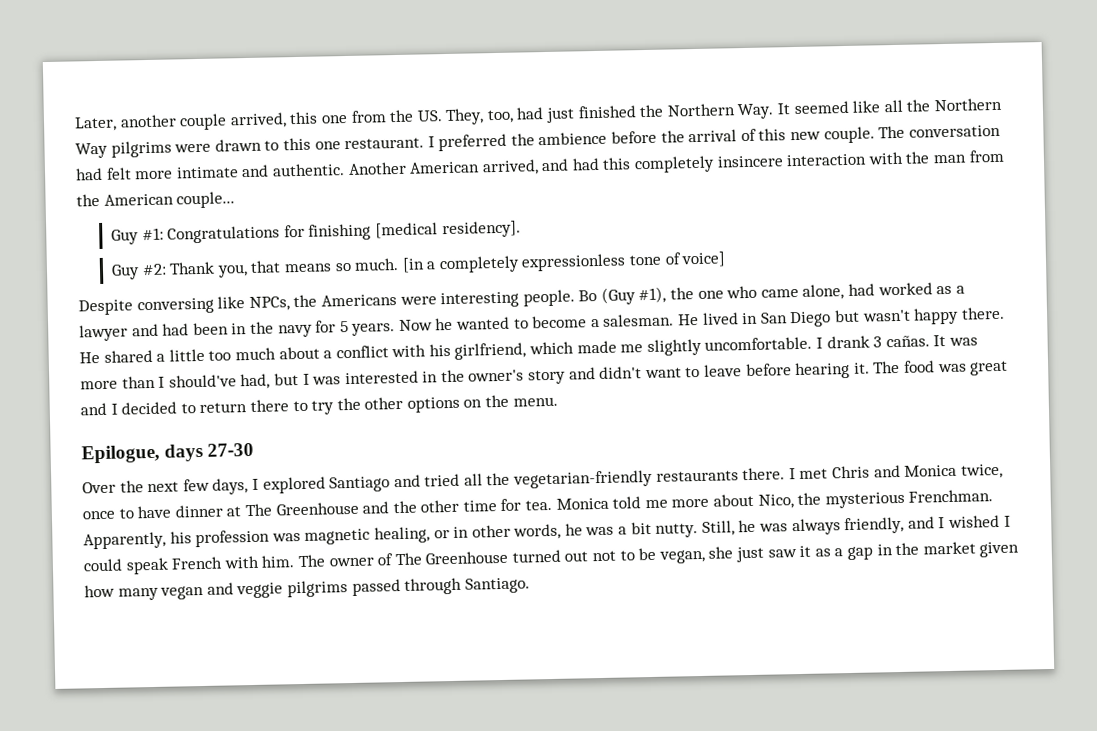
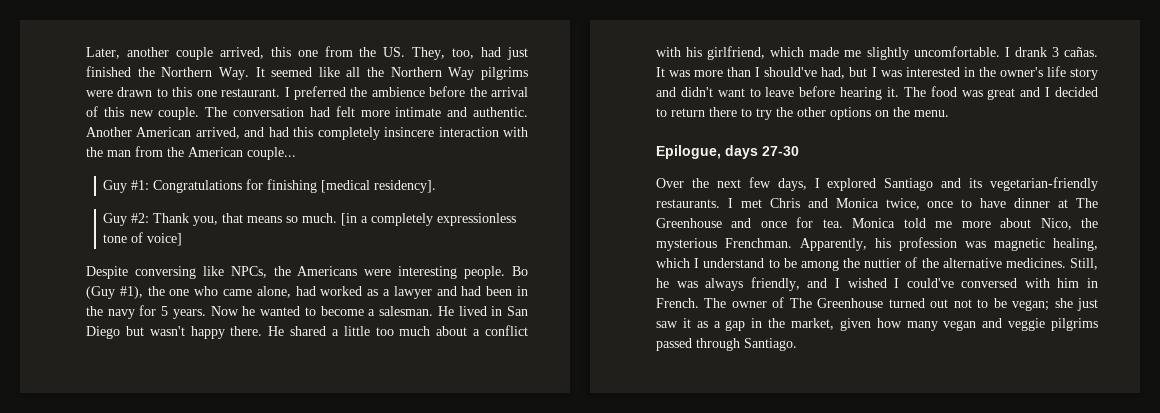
(525, 375) none -> [1046,66,1066,77] life
[424,467,786,489] tried all the vegetarian-friendly restaurants there. -> [969,177,1098,191] [656,199,720,208] its vegetarian-friendly restaurants.
[392,499,497,514] the other time -> [760,221,787,228] once
[433,521,699,540] or in other words, he was a bit nutty. -> [656,257,1066,271] which I understand to be among the nuttier of the alternative medicines.
[83,555,295,575] could speak French with him. -> [906,278,1098,288] [656,298,699,308] could've conversed with him in French.
[658,549,705,564] vegan, -> [1012,300,1050,311] vegan;
[922,541,976,555] market -> [791,318,834,330] market,

